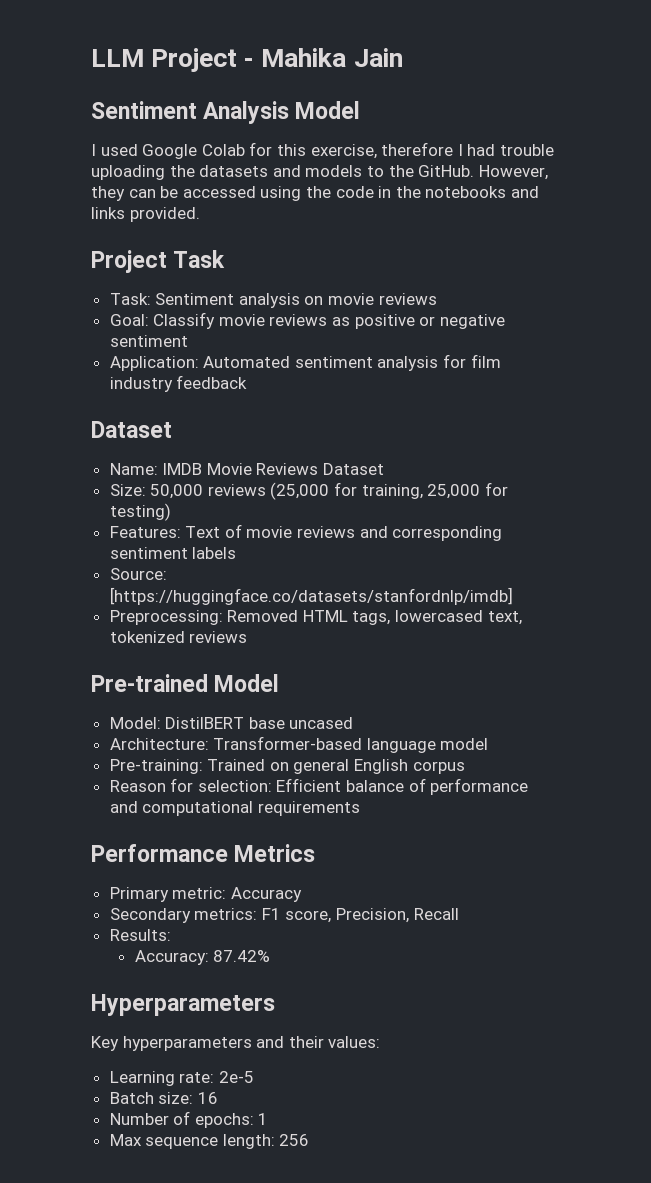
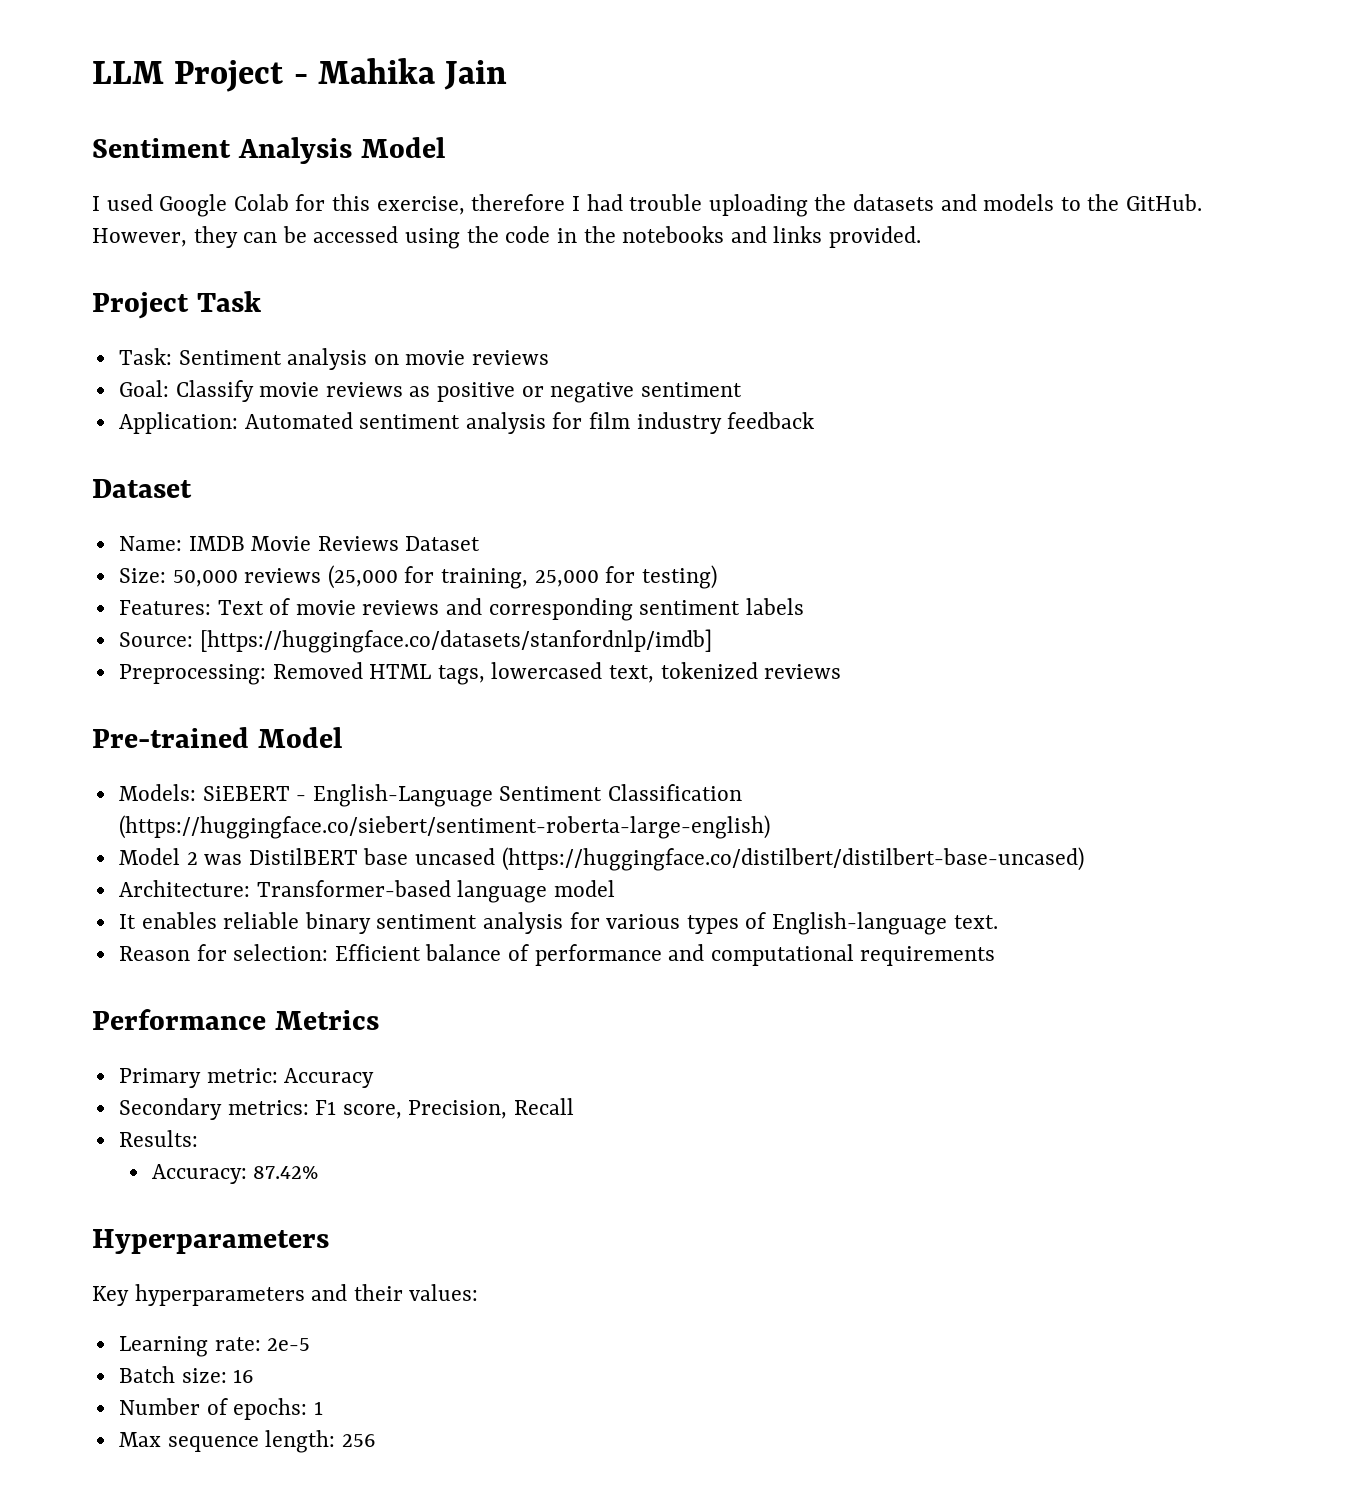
[109,717,161,729] Model: -> [118,784,743,807] [118,815,770,839] [118,848,243,865] Models: SiEBERT - English-Language Sentiment Classification (https://huggingface.co/siebert/sentiment-roberta-large-english) // Model 2 was
(354, 723) none -> [501,847,1084,871] (https://huggingface.co/distilbert/distilbert-base-uncased)
[109,759,465,774] Pre-training: Trained on general English corpus -> [118,912,998,935] It enables reliable binary sentiment analysis for various types of English-language text.

